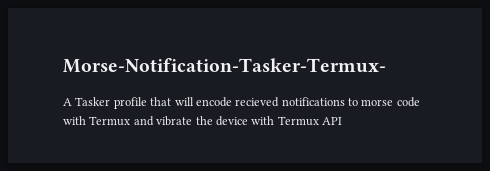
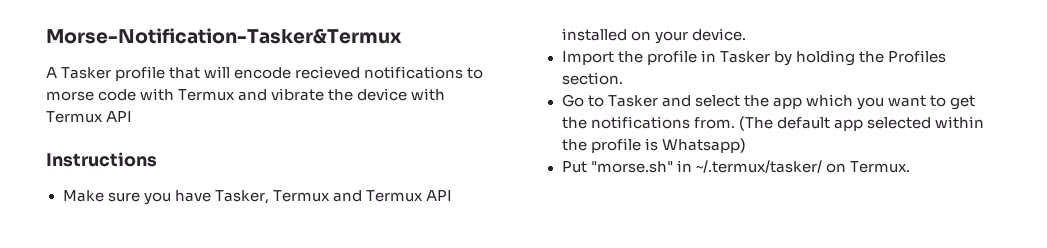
[63,58,386,73] Morse-Notification-Tasker-Termux- -> [46,28,402,44] Morse-Notification-Tasker&Termux
(342, 121) none -> [46,152,157,167] [62,190,452,205] [561,28,746,44] [561,50,946,66] [561,72,623,85] [561,94,976,110] [561,116,984,131] [561,138,746,153] [561,160,910,173] // Instructions // Make sure you have Tasker, Termux and Termux API installed on your device. // Import the profile in Tasker by holding the Profiles section. // Go to Tasker and select the app which you want to get the notifications from. (The default app selected within the profile is Whatsapp) // Put "morse.sh" in ~/.termux/tasker/ on Termux.

